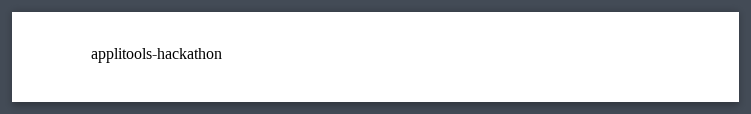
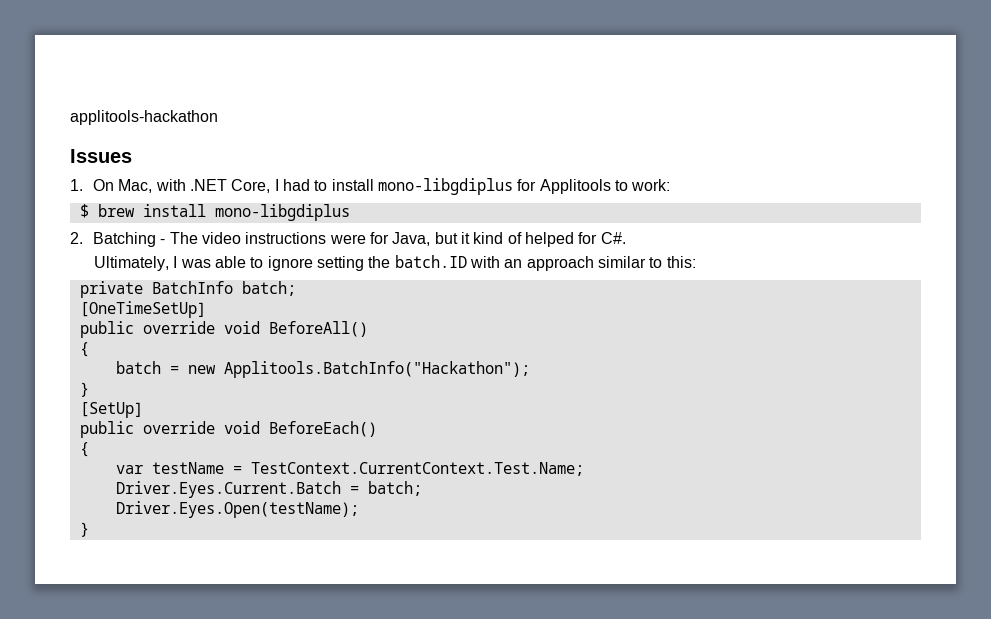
(222, 55) none -> [70,149,132,163] [70,178,671,195] [79,204,350,221] [70,232,626,247] [94,255,696,271] [79,281,296,298] [79,301,206,318] [79,321,368,338] [79,342,89,357] [115,361,530,378] [79,382,89,397] [79,402,143,418] [79,421,377,438] [79,442,89,457] [115,462,584,476] [115,481,422,498] [115,501,359,518] [79,522,89,537] // Issues // 1. On Mac, with .NET Core, I had to install mono-libgdiplus for Applitools to work: // $ brew install mono-libgdiplus // 2. Batching - The video instructions were for Java, but it kind of helped for C#. // Ultimately, I was able to ignore setting the batch.ID with an approach similar to this: // private BatchInfo batch; // [OneTimeSetUp] // public override void BeforeAll() // { // batch = new Applitools.BatchInfo("Hackathon"); // } // [SetUp] // public override void BeforeEach() // { // var testName = TestContext.CurrentContext.Test.Name; // Driver.Eyes.Current.Batch = batch; // Driver.Eyes.Open(testName); // }

